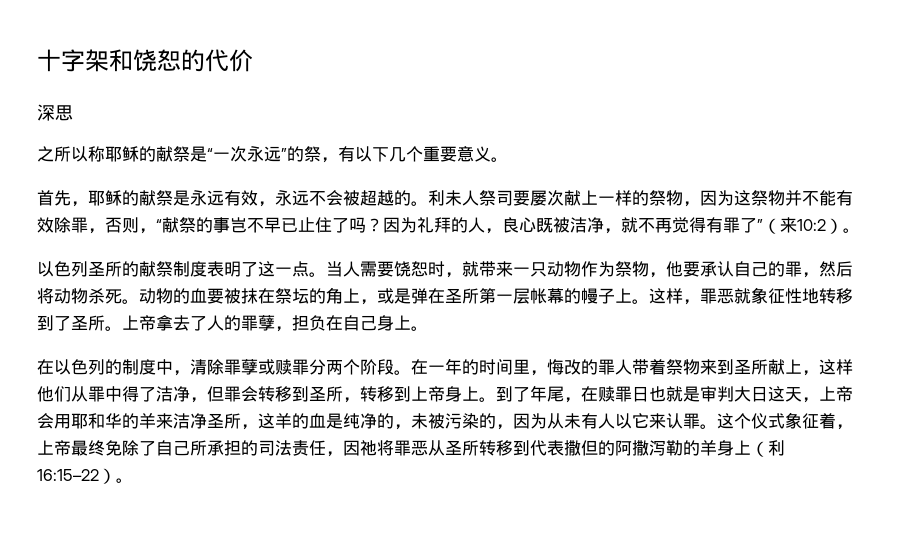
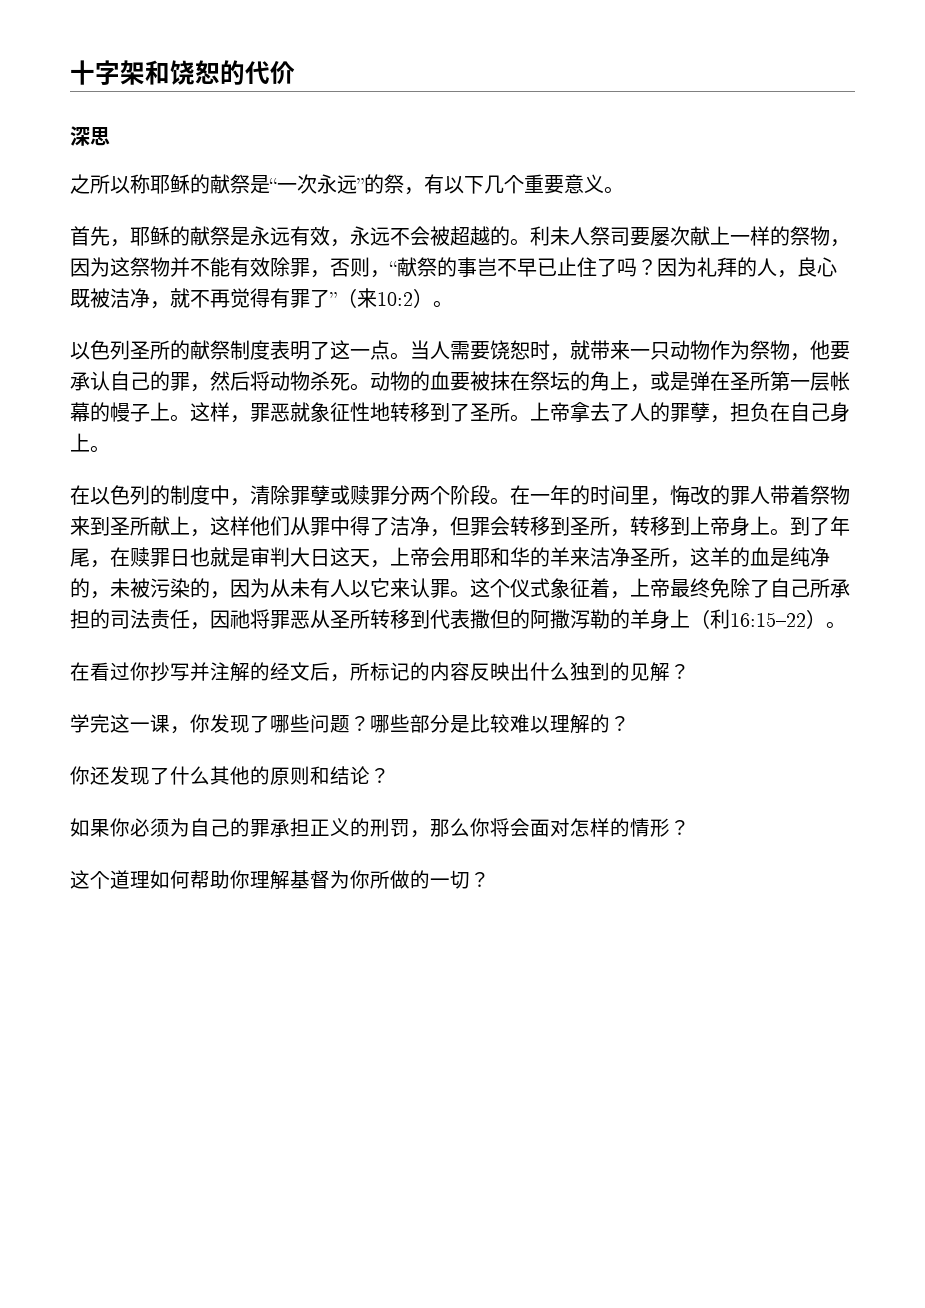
(133, 480) none -> [70,662,690,682] [70,714,630,734] [70,766,390,785] [70,818,690,838] [70,870,490,890] // 在看过你抄写并注解的经文后，所标记的内容反映出什么独到的见解？ // 学完这一课，你发现了哪些问题？哪些部分是比较难以理解的？ // 你还发现了什么其他的原则和结论？ // 如果你必须为自己的罪承担正义的刑罚，那么你将会面对怎样的情形？ // 这个道理如何帮助你理解基督为你所做的一切？

